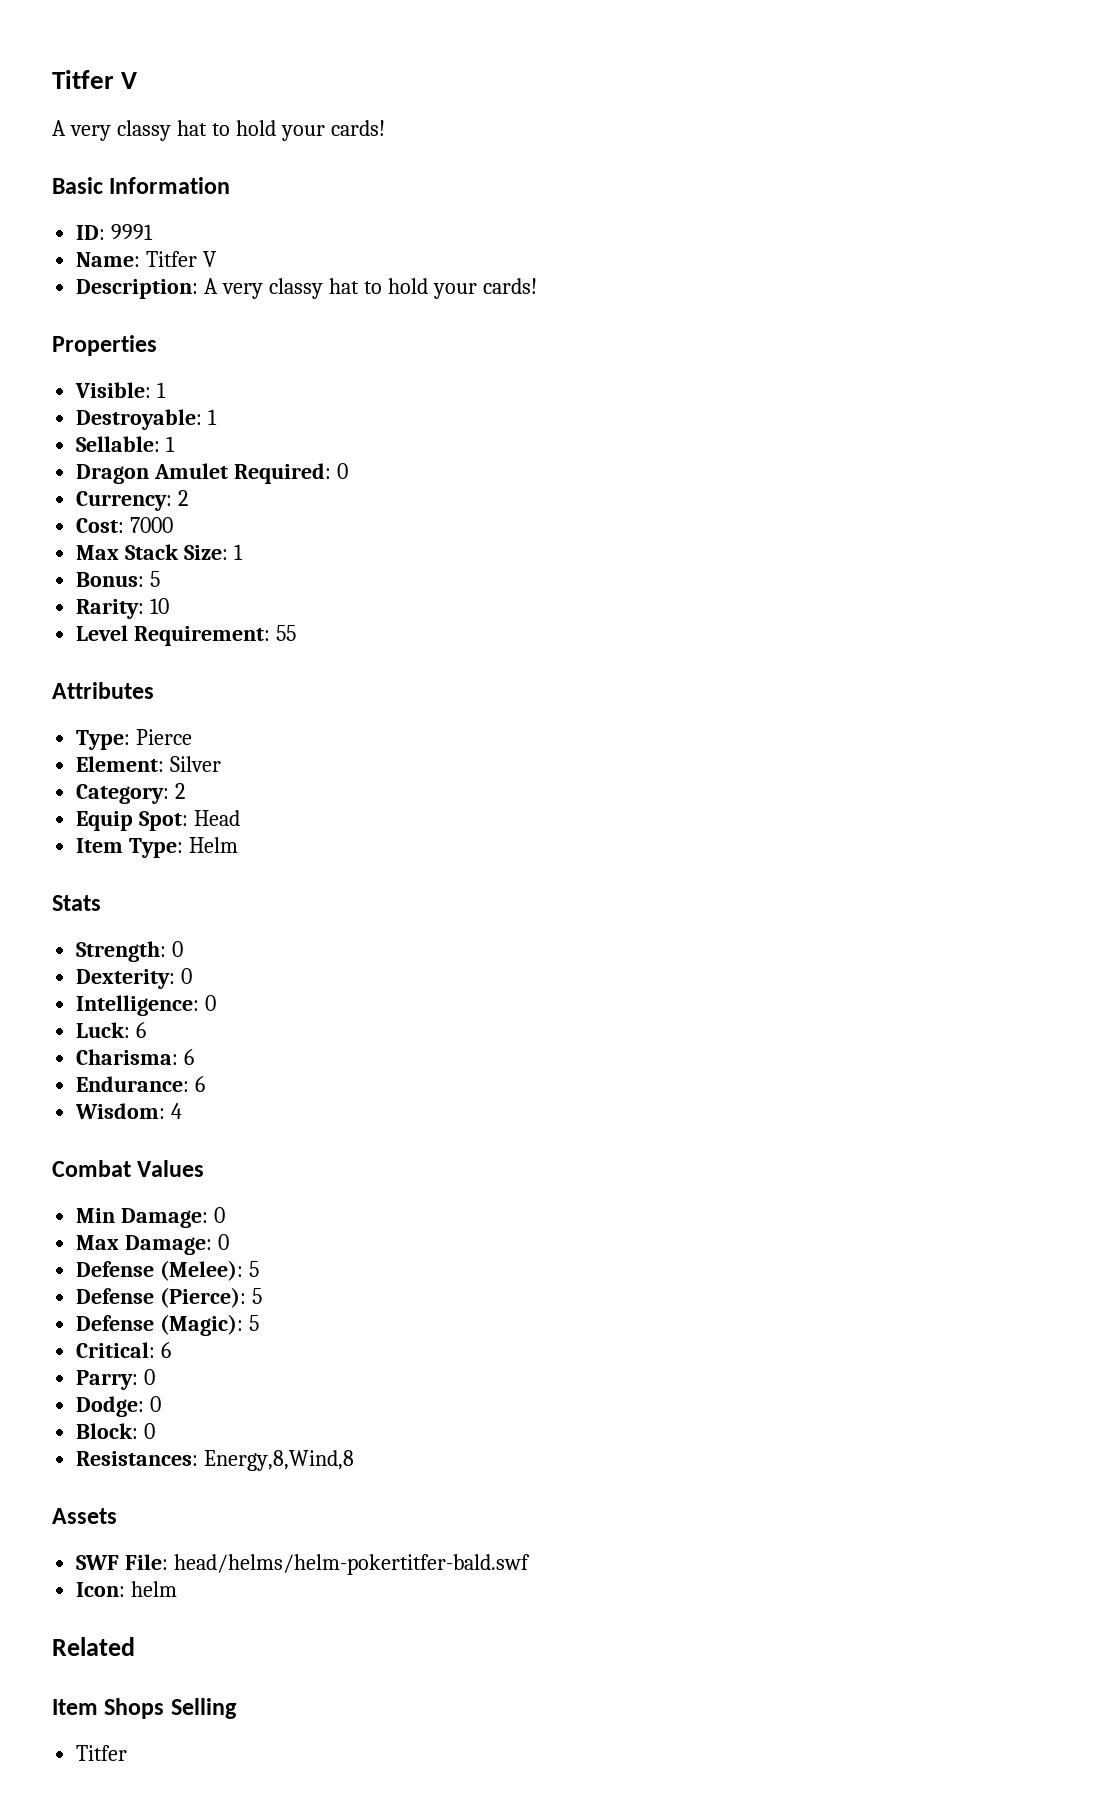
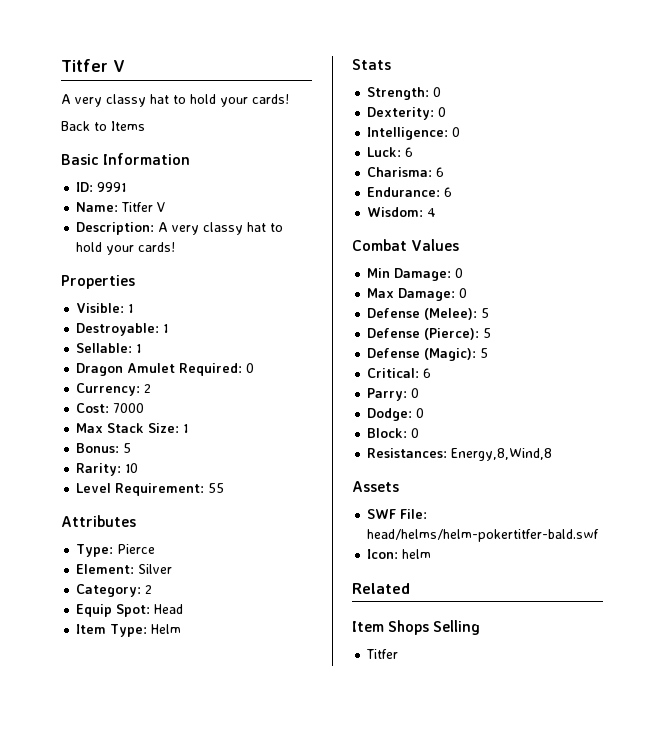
(385, 128) none -> [61,121,145,131] // Back to Items

